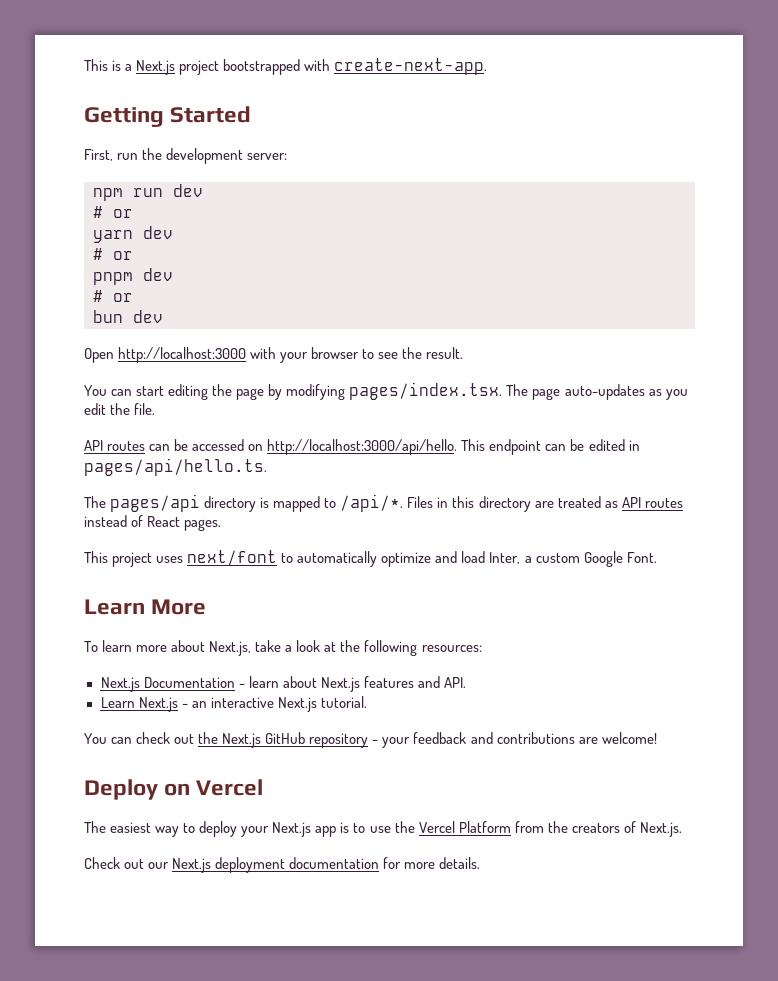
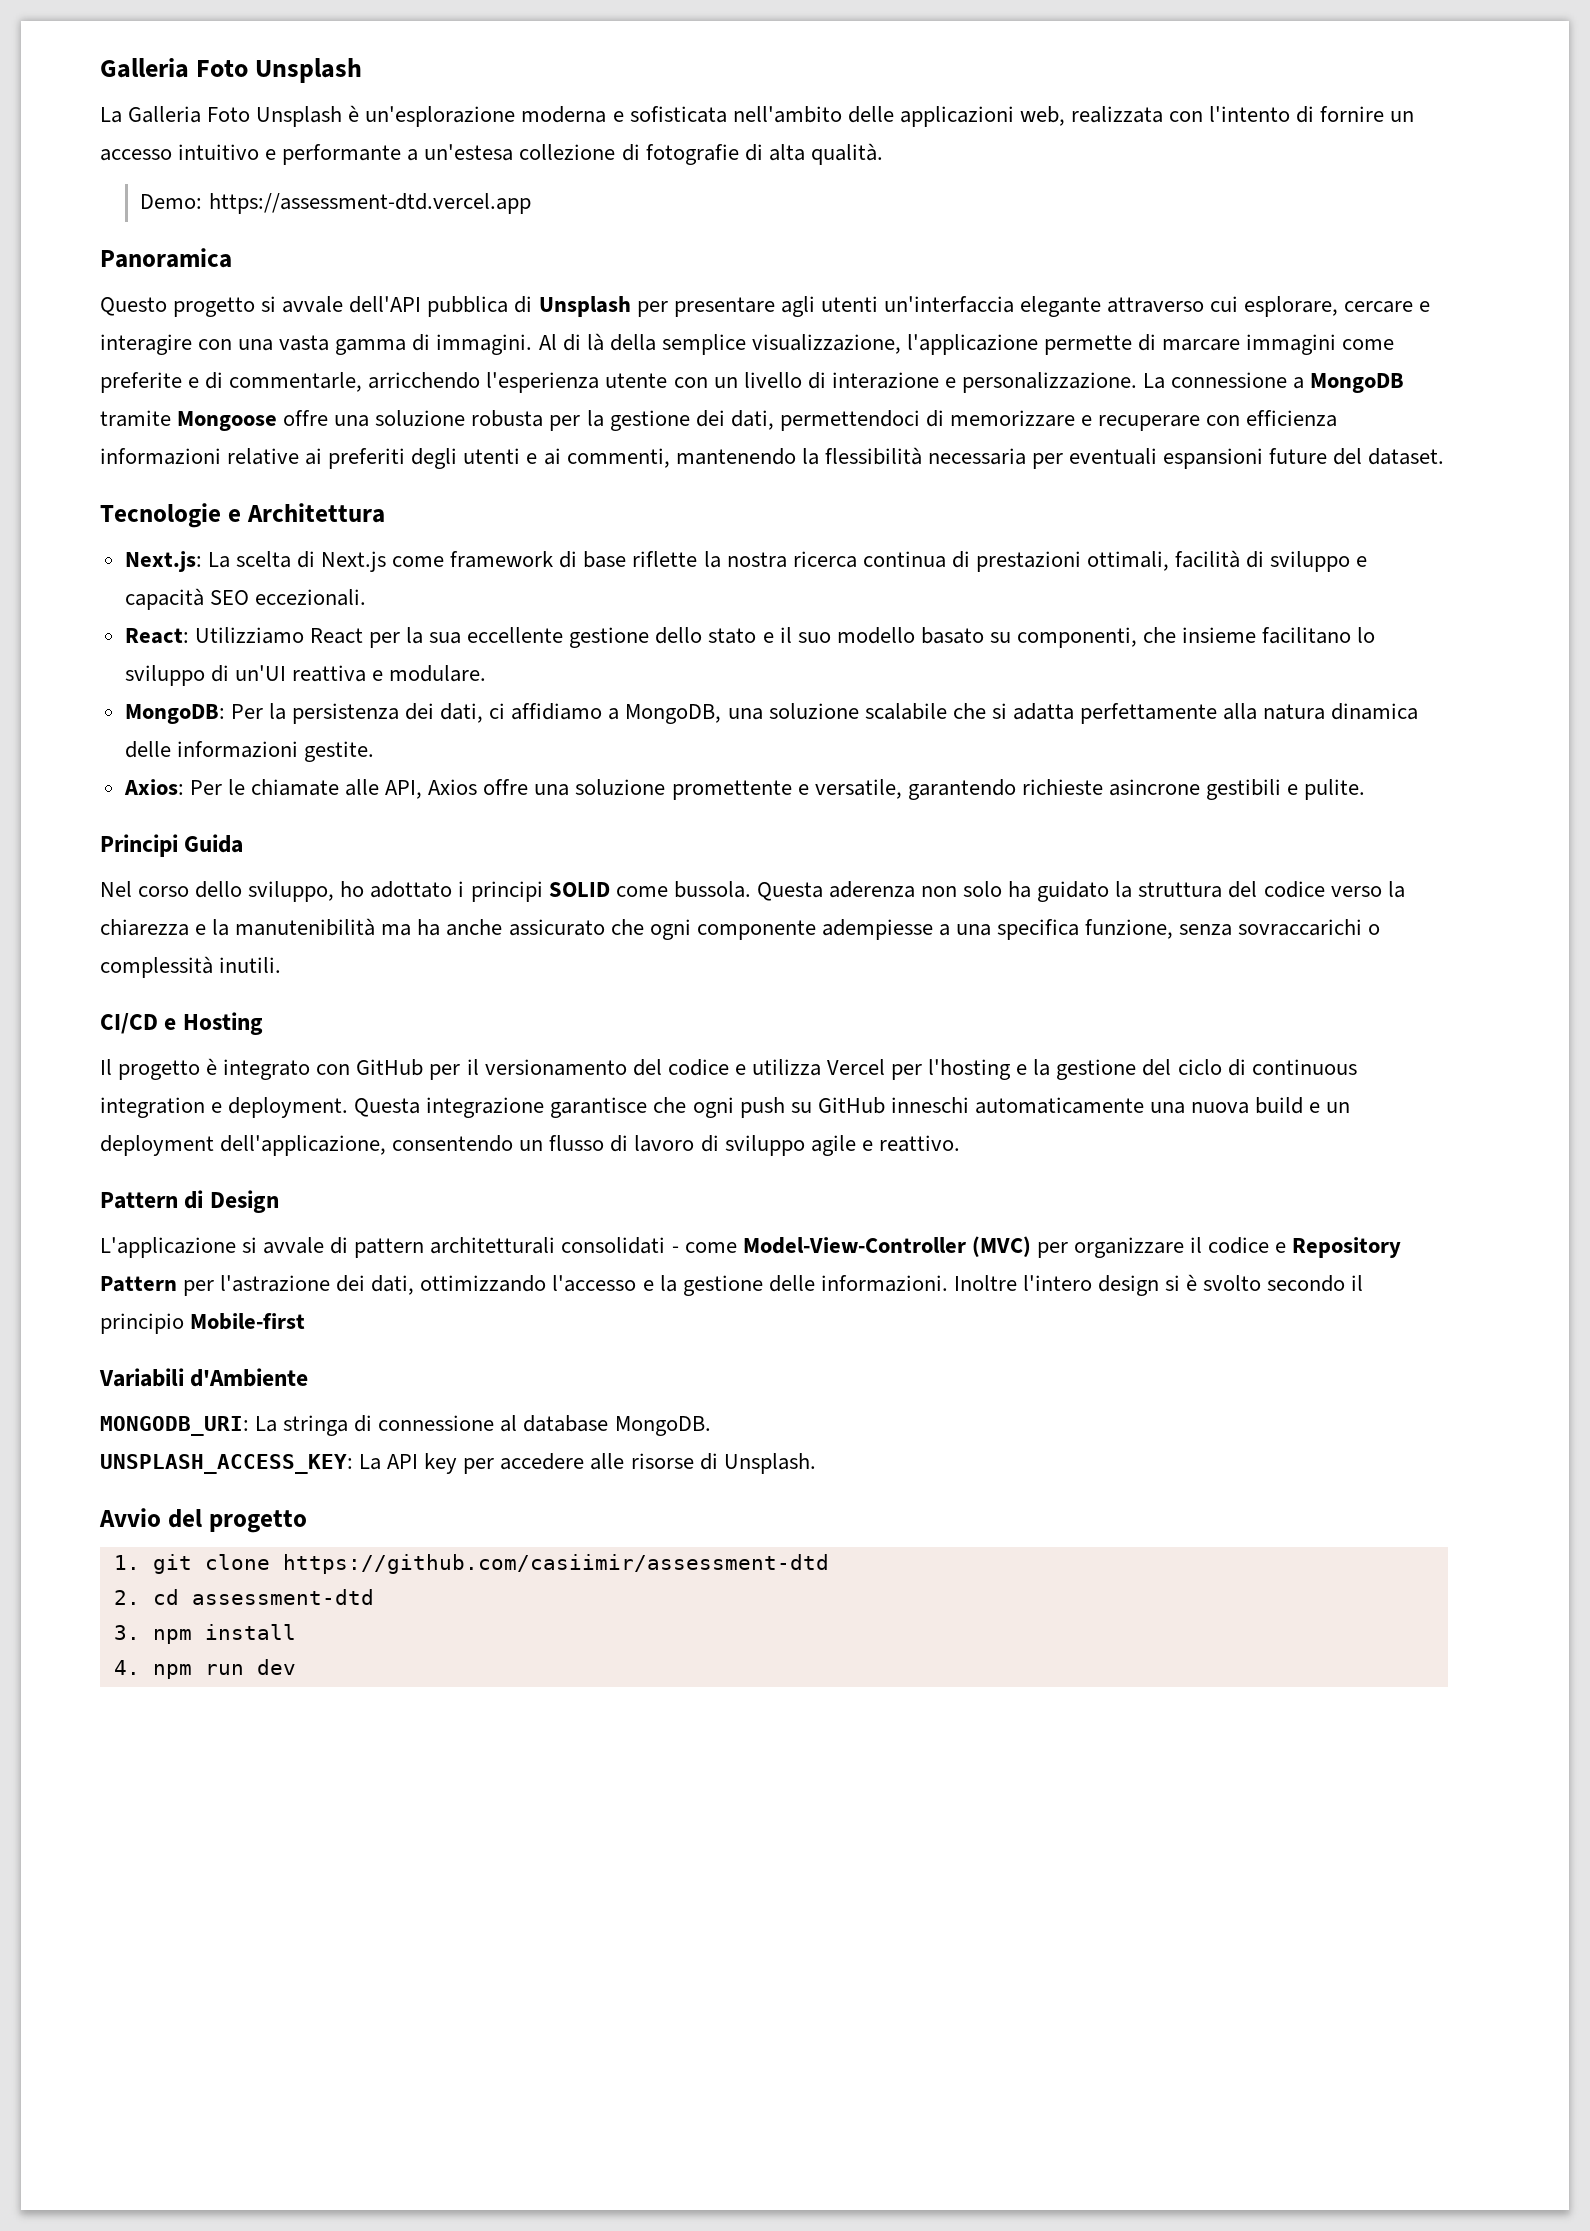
[84,58,488,75] [84,106,252,127] [84,148,288,164] [93,184,203,201] [93,206,133,218] [93,226,173,243] [93,248,133,260] [93,268,173,285] [93,290,133,302] [93,310,163,323] [84,347,464,363] [84,382,688,400] [84,403,156,415] [84,439,640,455] [84,458,267,476] [84,494,683,512] [84,515,222,531] [84,550,657,567] [84,599,207,615] [84,640,482,656] [100,676,466,692] [100,696,367,712] [84,732,657,748] [84,779,264,800] [84,821,682,837] [84,857,481,873] This is a Next.js project bootstrapped with create-next-app. // Getting Started // First, run the development server: // npm run dev // # or // yarn dev // # or // pnpm dev // # or // bun dev // Open http://localhost:3000 with your browser to see the result. // You can start editing the page by modifying pages/index.tsx. The page auto-updates as you edit the file. // API routes can be accessed on http://localhost:3000/api/hello. This endpoint can be edited in pages/api/hello.ts. // The pages/api directory is mapped to /api/*. Files in this directory are treated as API routes instead of React pages. // This project uses next/font to automatically optimize and load Inter, a custom Google Font. // Learn More // To learn more about Next.js, take a look at the following resources: // Next.js Documentation - learn about Next.js features and API. // Learn Next.js - an interactive Next.js tutorial. // You can check out the Next.js GitHub repository - your feedback and contributions are welcome! // Deploy on Vercel // The easiest way to deploy your Next.js app is to use the Vercel Platform from the creators of Next.js. // Check out our Next.js deployment documentation for more details. -> [100,58,363,83] [100,105,1415,127] [100,143,883,165] [140,193,531,214] [100,248,232,268] [100,296,1431,317] [100,333,1395,355] [100,372,1405,393] [100,410,1338,431] [100,447,1445,469] [100,503,385,528] [124,550,1368,572] [124,588,366,610] [124,627,1376,648] [124,665,487,686] [124,703,1419,724] [124,741,374,762] [123,779,1366,800] [100,834,244,857] [100,881,1405,902] [100,918,1381,940] [100,956,282,978] [100,1012,263,1035] [100,1058,1357,1080] [100,1097,1351,1118] [100,1135,960,1156] [100,1190,279,1213] [100,1236,1402,1258] [100,1274,1364,1296] [100,1313,306,1334] [99,1368,309,1387] [100,1415,711,1436] [100,1453,816,1474] [99,1508,307,1533] [113,1554,829,1574] [113,1589,374,1605] [113,1624,296,1644] [113,1659,296,1679] Galleria Foto Unsplash // La Galleria Foto Unsplash è un'esplorazione moderna e sofisticata nell'ambito delle applicazioni web, realizzata con l'intento di fornire un accesso intuitivo e performante a un'estesa collezione di fotografie di alta qualità. // Demo: https://assessment-dtd.vercel.app // Panoramica // Questo progetto si avvale dell'API pubblica di Unsplash per presentare agli utenti un'interfaccia elegante attraverso cui esplorare, cercare e interagire con una vasta gamma di immagini. Al di là della semplice visualizzazione, l'applicazione permette di marcare immagini come preferite e di commentarle, arricchendo l'esperienza utente con un livello di interazione e personalizzazione. La connessione a MongoDB tramite Mongoose offre una soluzione robusta per la gestione dei dati, permettendoci di memorizzare e recuperare con efficienza informazioni relative ai preferiti degli utenti e ai commenti, mantenendo la flessibilità necessaria per eventuali espansioni future del dataset. // Tecnologie e Architettura // Next.js: La scelta di Next.js come framework di base riflette la nostra ricerca continua di prestazioni ottimali, facilità di sviluppo e capacità SEO eccezionali. // React: Utilizziamo React per la sua eccellente gestione dello stato e il suo modello basato su componenti, che insieme facilitano lo sviluppo di un'UI reattiva e modulare. // MongoDB: Per la persistenza dei dati, ci affidiamo a MongoDB, una soluzione scalabile che si adatta perfettamente alla natura dinamica delle informazioni gestite. // Axios: Per le chiamate alle API, Axios offre una soluzione promettente e versatile, garantendo richieste asincrone gestibili e pulite. // Principi Guida // Nel corso dello sviluppo, ho adottato i principi SOLID come bussola. Questa aderenza non solo ha guidato la struttura del codice verso la chiarezza e la manutenibilità ma ha anche assicurato che ogni componente adempiesse a una specifica funzione, senza sovraccarichi o complessità inutili. // CI/CD e Hosting // Il progetto è integrato con GitHub per il versionamento del codice e utilizza Vercel per l'hosting e la gestione del ciclo di continuous integration e deployment. Questa integrazione garantisce che ogni push su GitHub inneschi automaticamente una nuova build e un deployment dell'applicazione, consentendo un flusso di lavoro di sviluppo agile e reattivo. // Pattern di Design // L'applicazione si avvale di pattern architetturali consolidati - come Model-View-Controller (MVC) per organizzare il codice e Repository Pattern per l'astrazione dei dati, ottimizzando l'accesso e la gestione delle informazioni. Inoltre l'intero design si è svolto secondo il principio Mobile-first // Variabili d'Ambiente // MONGODB_URI: La stringa di connessione al database MongoDB. // UNSPLASH_ACCESS_KEY: La API key per accedere alle risorse di Unsplash. // Avvio del progetto // 1. git clone https://github.com/casiimir/assessment-dtd // 2. cd assessment-dtd // 3. npm install // 4. npm run dev

